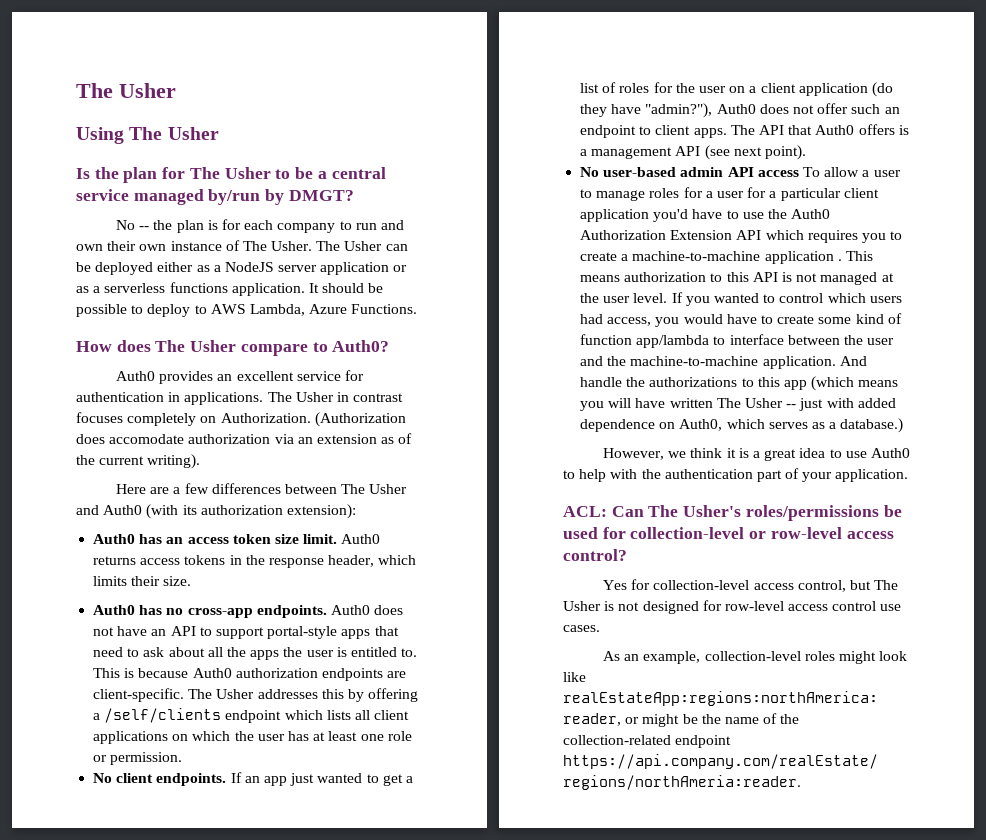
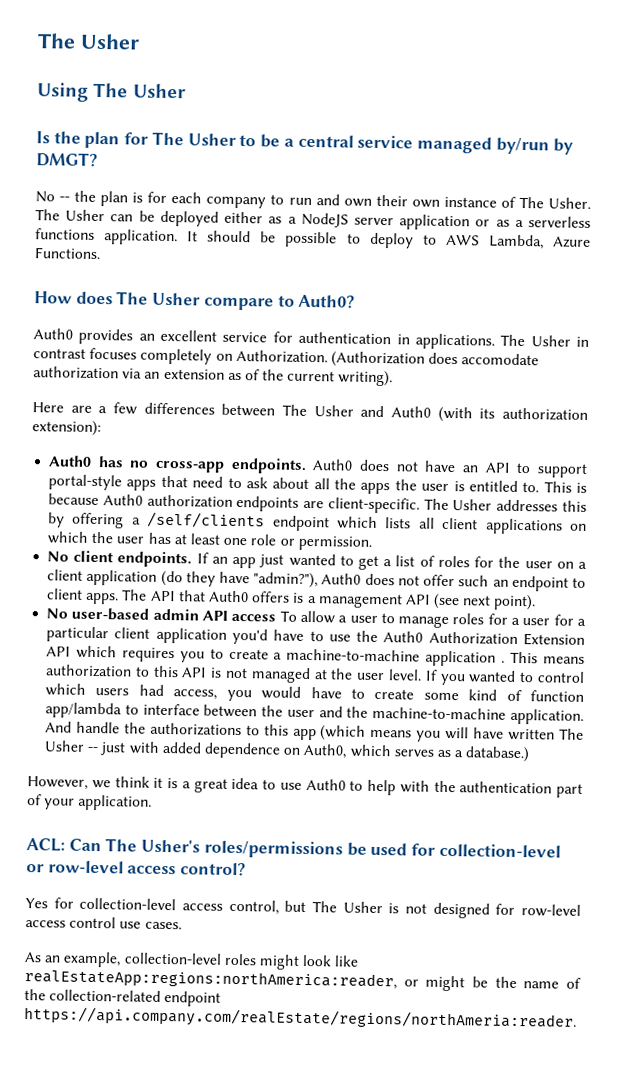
[93,534,381,544] [93,555,417,568] [93,576,192,586] // Auth0 has an access token size limit. Auth0 returns access tokens in the response header, which limits their size. -> (101, 428) none

